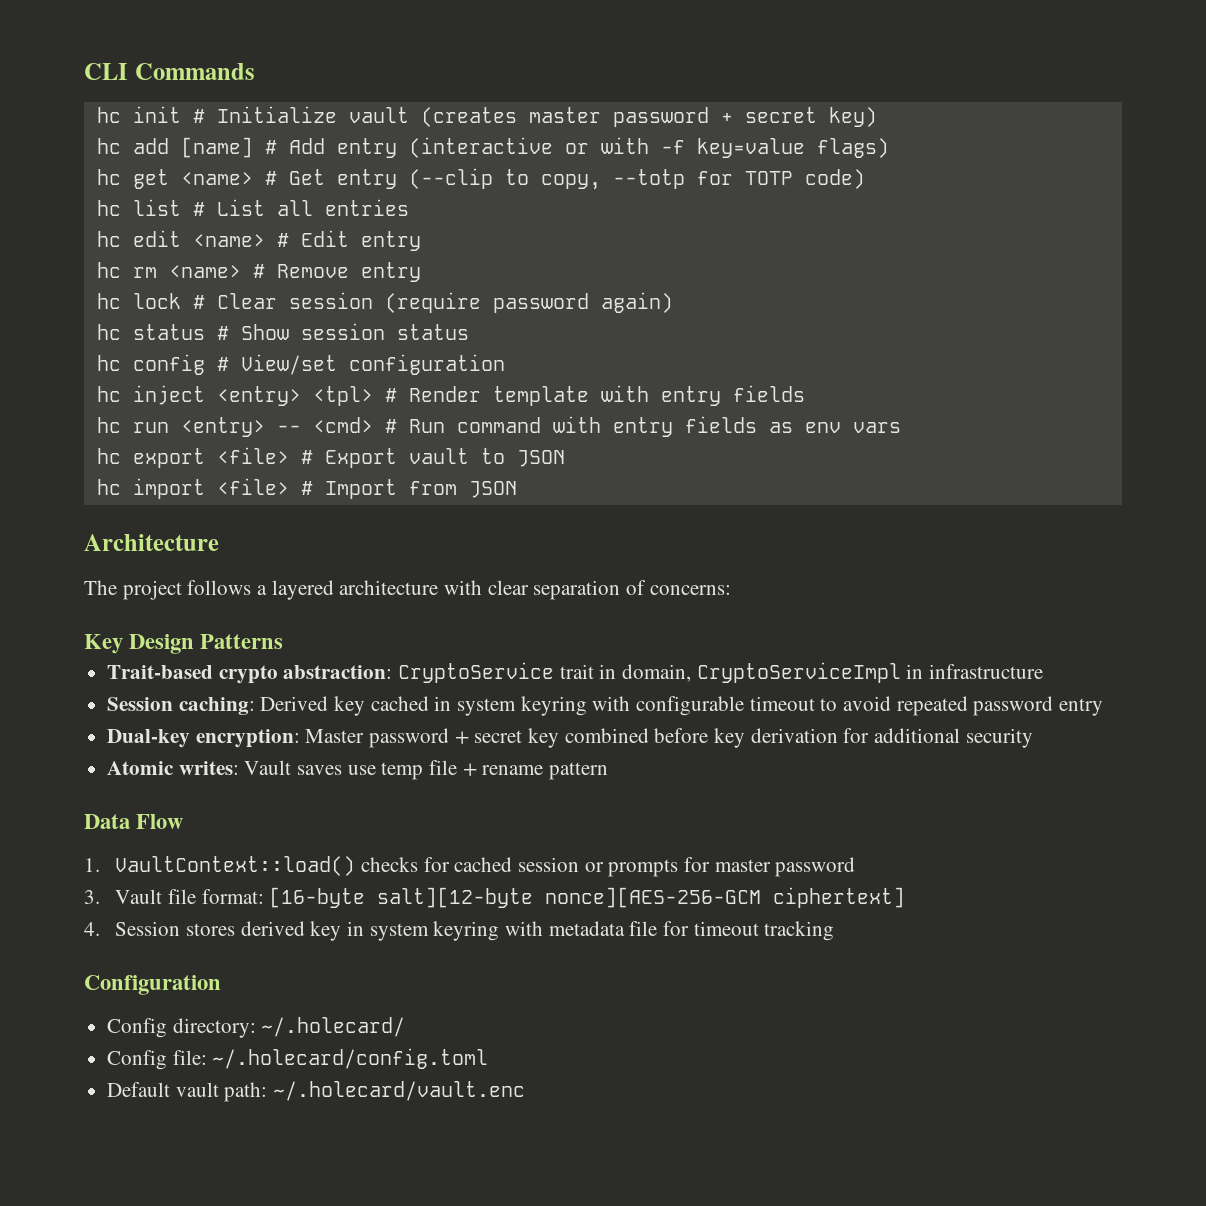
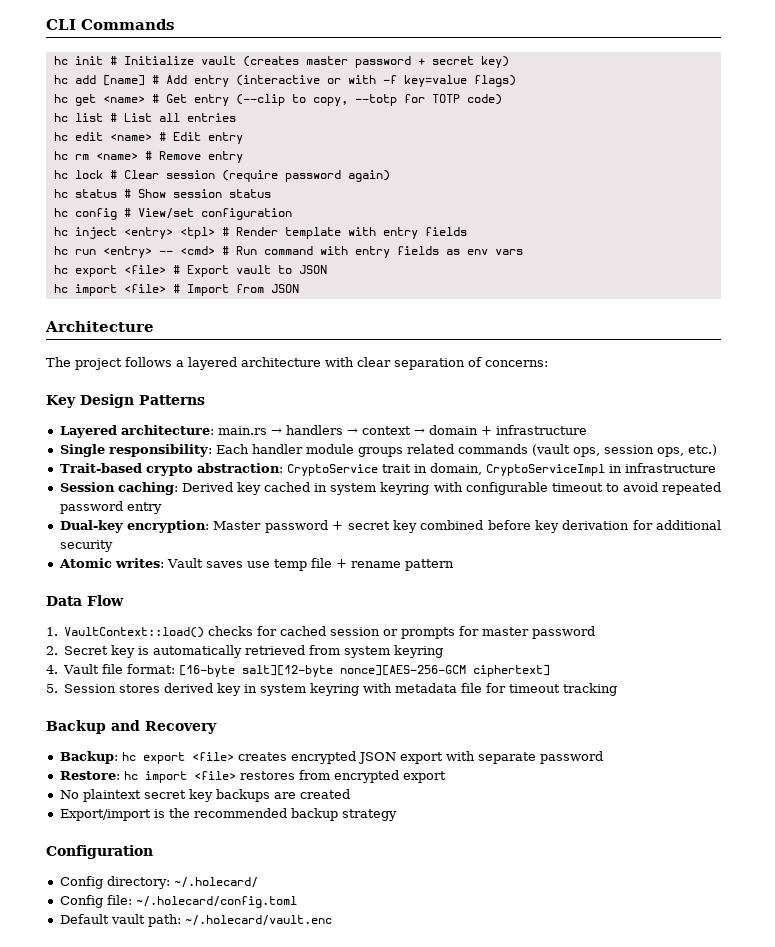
(284, 641) none -> [59,425,587,438] [59,444,717,457] // Layered architecture: main.rs → handlers → context → domain + infrastructure // Single responsibility: Each handler module groups related commands (vault ops, session ops, etc.)
[84,890,100,904] 3. -> [46,645,444,658] [46,665,58,674] 2. Secret key is automatically retrieved from system keyring // 4.
[84,922,100,936] 4. -> [46,684,58,693] 5.
(835, 931) none -> [46,720,217,734] [59,751,603,764] [59,770,446,783] [59,789,350,802] [59,808,397,821] // Backup and Recovery // Backup: hc export <file> creates encrypted JSON export with separate password // Restore: hc import <file> restores from encrypted export // No plaintext secret key backups are created // Export/import is the recommended backup strategy

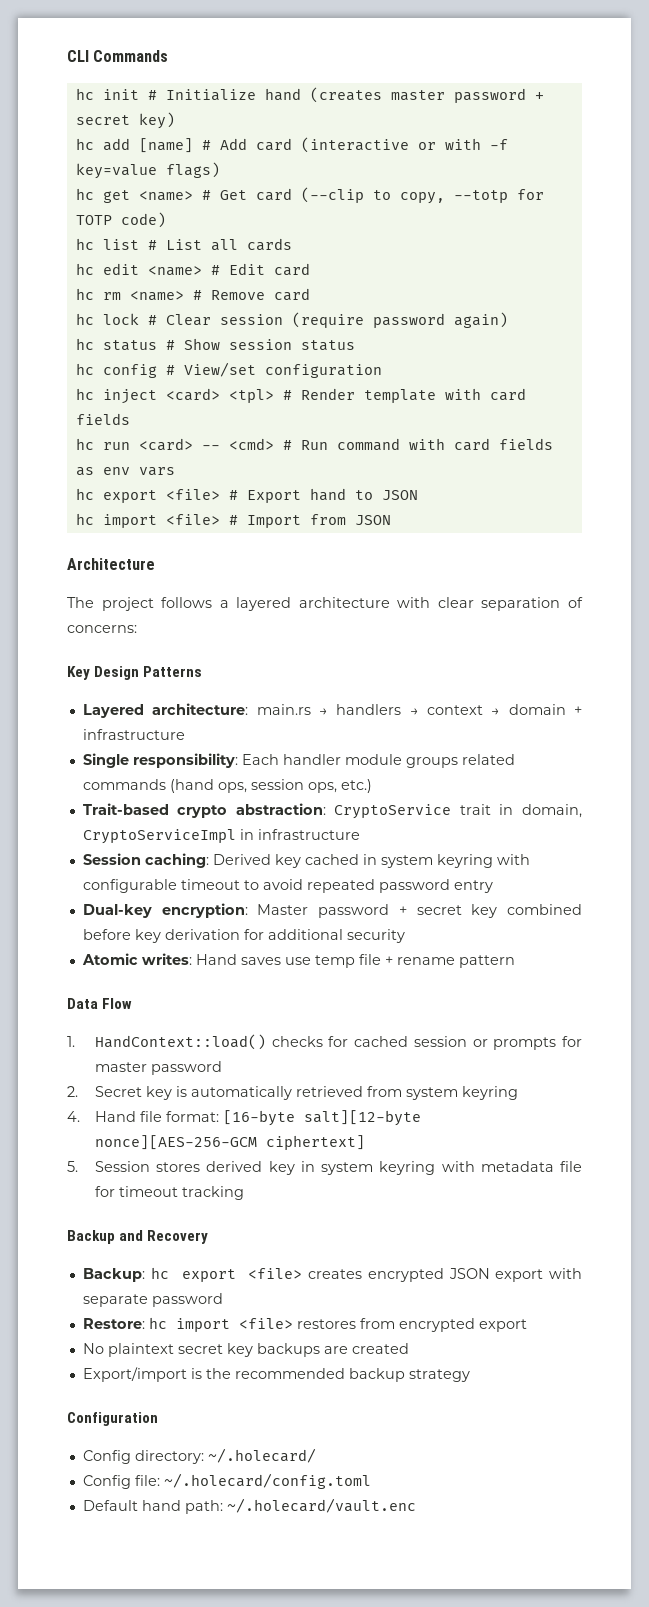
[200,56,236,65] vault -> [264,88,301,101] hand
[193,75,229,87] entry -> [255,138,292,151] card
[193,94,229,106] entry -> [255,188,292,201] card
[186,113,236,122] entries -> [246,238,292,251] cards
[207,132,243,144] entry -> [273,263,310,276] card
[207,151,243,163] entry -> [273,288,310,301] card
[123,227,173,239] <entry> -> [165,388,220,401] <card>
[382,227,418,239] entry -> [489,388,526,401] card
[102,246,152,258] <entry> -> [138,438,193,451] <card>
[354,246,390,258] entry -> [453,438,490,451] card
[235,265,271,274] vault -> [309,488,346,501] hand
[531,444,570,456] (vault -> [169,779,214,793] (hand
[166,558,203,568] Vault -> [195,954,237,965] Hand
[64,627,205,638] VaultContext::load() -> [94,1034,266,1050] HandContext::load()
[63,664,100,674] Vault -> [94,1111,136,1122] Hand
[110,914,145,924] vault -> [141,1500,181,1511] hand

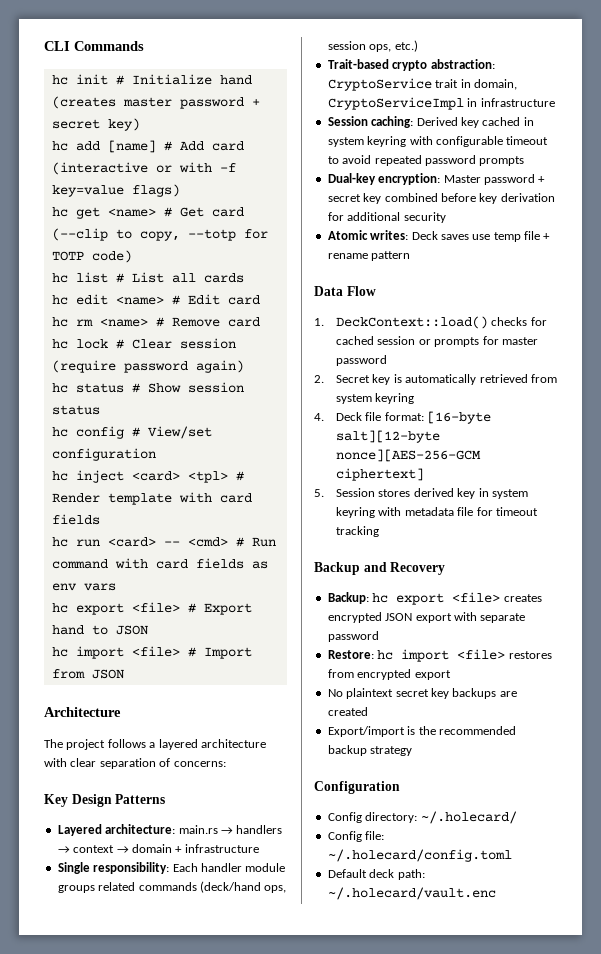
[169,779,214,793] (hand -> [199,881,261,893] (deck/hand
[453,880,493,893] entry -> [479,156,525,166] prompts
[195,954,237,965] Hand -> [411,231,438,240] Deck
[94,1034,266,1050] HandContext::load() -> [336,316,489,329] DeckContext::load()
[94,1111,136,1122] Hand -> [336,412,363,421] Deck
[141,1500,181,1511] hand -> [369,869,395,878] deck

